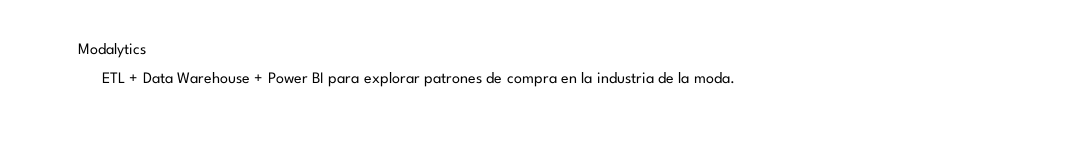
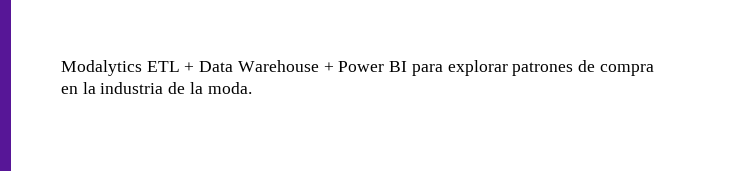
(146, 50) // -> (142, 68) none

